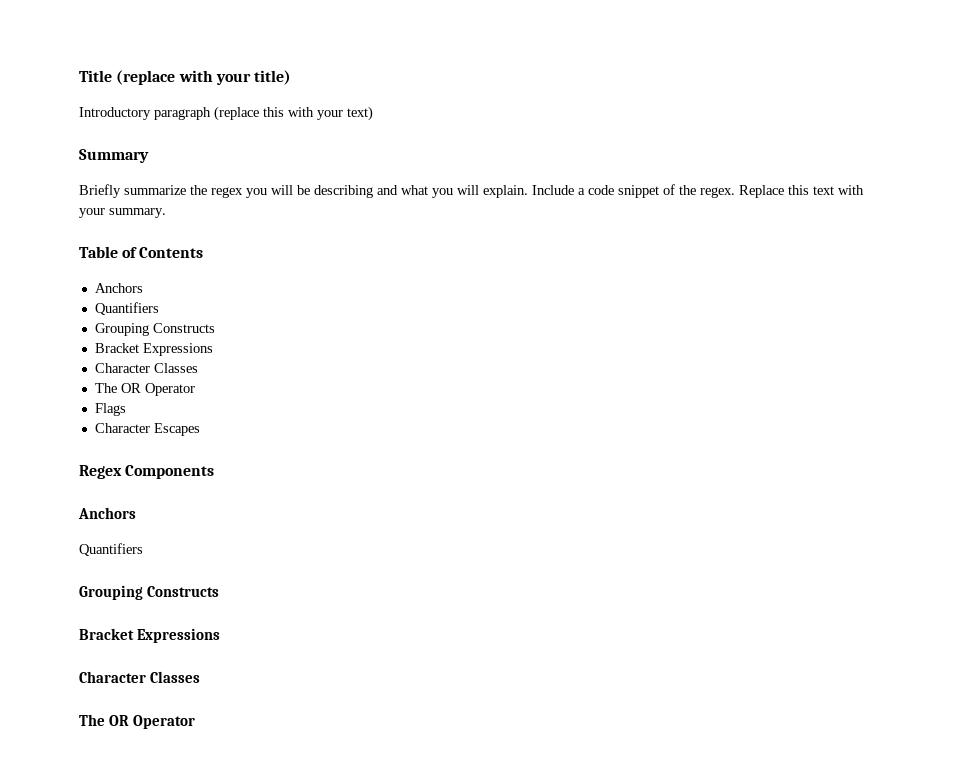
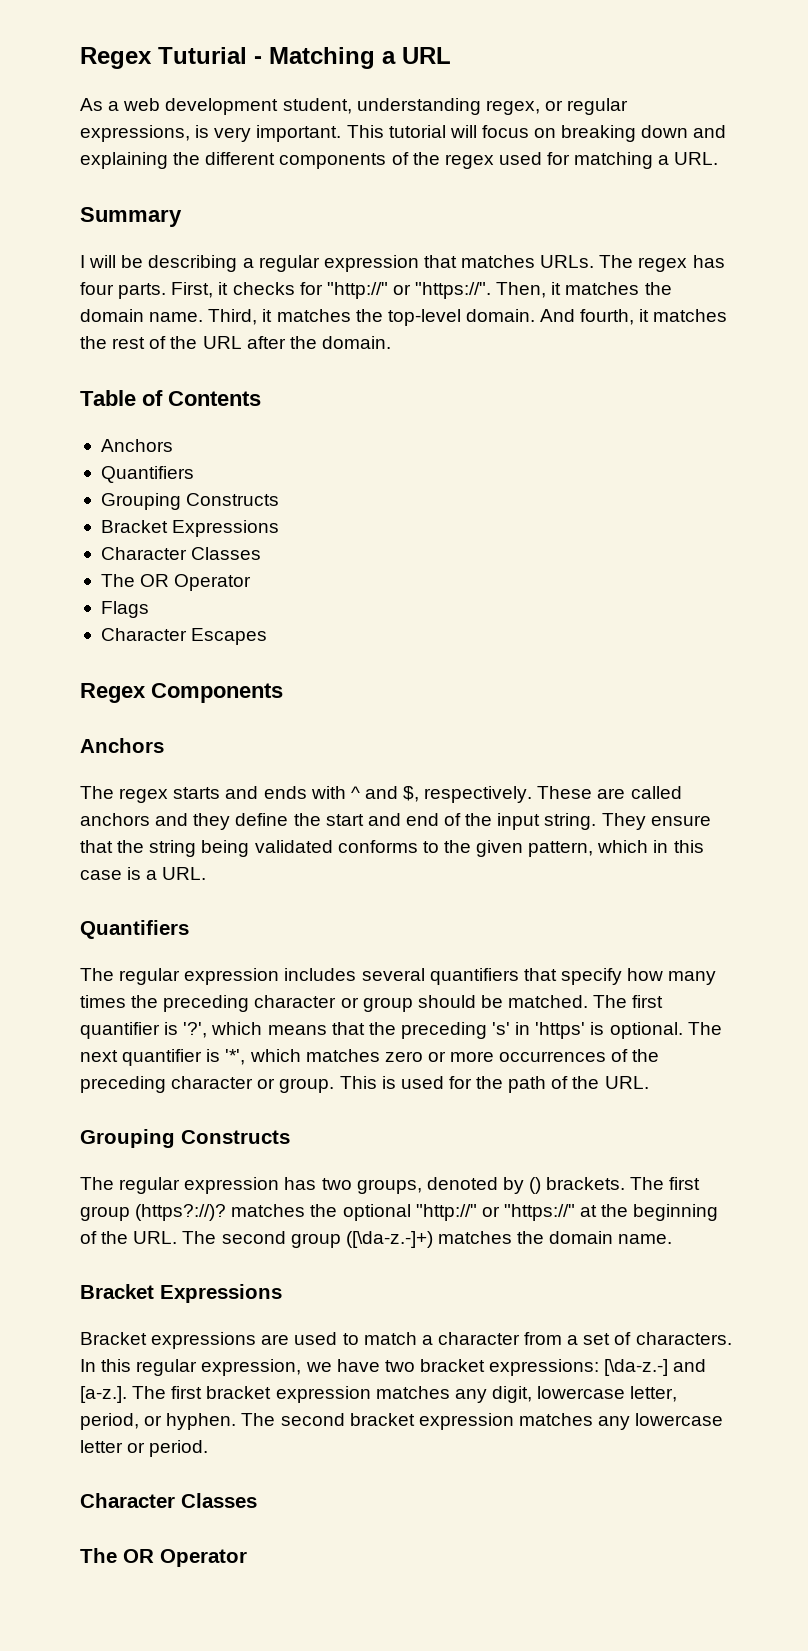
[79,70,292,85] [79,106,373,121] [79,149,149,163] [79,184,864,198] [79,208,166,218] Title (replace with your title) // Introductory paragraph (replace this with your text) // Summary // Briefly summarize the regex you will be describing and what you will explain. Include a code snippet of the regex. Replace this text with your summary. -> [80,47,451,69] [80,98,629,115] [80,125,727,142] [80,152,719,169] [80,207,182,227] [80,255,725,272] [80,282,672,299] [80,309,728,326] [80,336,391,349] Regex Tuturial - Matching a URL // As a web development student, understanding regex, or regular expressions, is very important. This tutorial will focus on breaking down and explaining the different components of the regex used for matching a URL. // Summary // I will be describing a regular expression that matches URLs. The regex has four parts. First, it checks for "http://" or "https://". Then, it matches the domain name. Third, it matches the top-level domain. And fourth, it matches the rest of the URL after the domain.
[79,543,143,556] [79,585,219,600] [79,628,220,643] Quantifiers // Grouping Constructs // Bracket Expressions -> [80,786,682,803] [80,813,711,830] [80,840,704,857] [80,867,207,880] [80,920,189,939] [80,968,717,985] [80,995,664,1012] [80,1022,722,1039] [80,1049,660,1066] [80,1076,649,1093] [80,1129,290,1148] [80,1177,701,1194] [80,1204,719,1221] [80,1231,673,1248] [80,1284,282,1303] [80,1332,732,1349] [80,1359,707,1376] [80,1386,678,1403] [80,1413,724,1430] [80,1440,209,1457] The regex starts and ends with ^ and $, respectively. These are called anchors and they define the start and end of the input string. They ensure that the string being validated conforms to the given pattern, which in this case is a URL. // Quantifiers // The regular expression includes several quantifiers that specify how many times the preceding character or group should be matched. The first quantifier is '?', which means that the preceding 's' in 'https' is optional. The next quantifier is '*', which matches zero or more occurrences of the preceding character or group. This is used for the path of the URL. // Grouping Constructs // The regular expression has two groups, denoted by () brackets. The first group (https?://)? matches the optional "http://" or "https://" at the beginning of the URL. The second group ([\da-z.-]+) matches the domain name. // Bracket Expressions // Bracket expressions are used to match a character from a set of characters. In this regular expression, we have two bracket expressions: [\da-z.-] and [a-z.]. The first bracket expression matches any digit, lowercase letter, period, or hyphen. The second bracket expression matches any lowercase letter or period.

